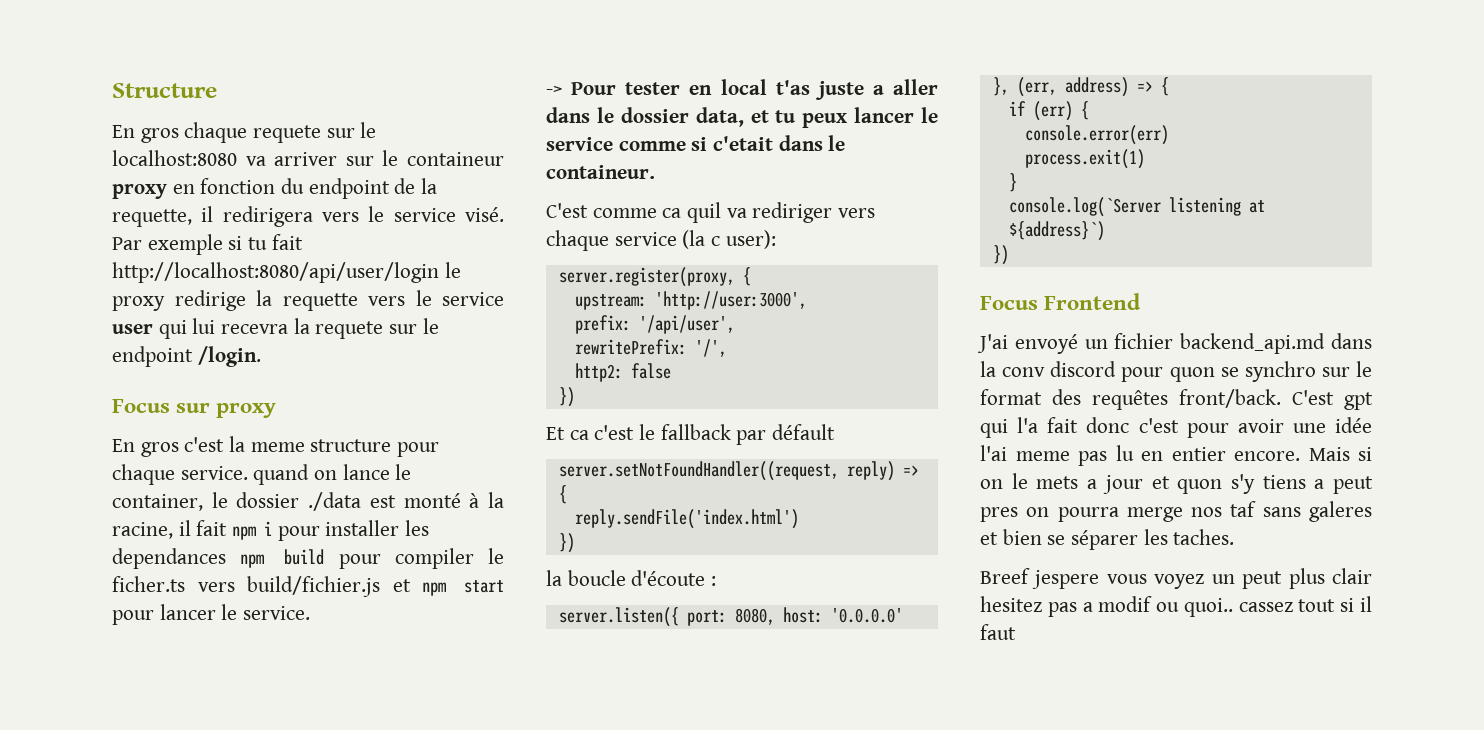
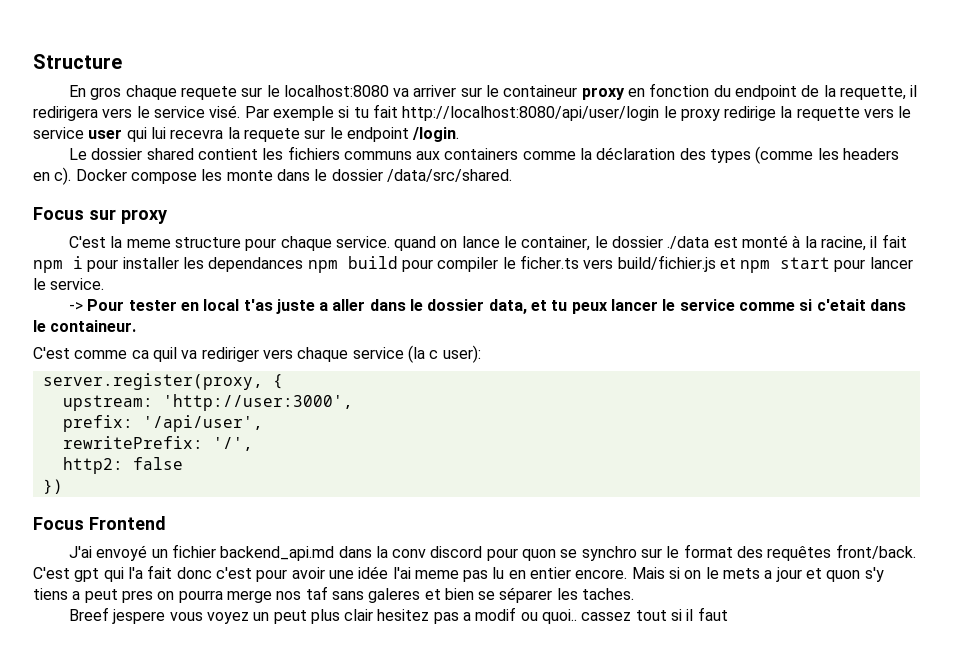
(261, 356) none -> [68,146,900,164] [33,167,512,185] // Le dossier shared contient les fichiers communs aux containers comme la déclaration des types (comme les headers en c). Docker compose les monte dans le dossier /data/src/shared.
[112,437,225,457] En gros c'est -> [68,236,106,248] C'est
[546,424,836,445] [558,461,919,481] [558,485,567,504] [574,509,799,529] [558,533,575,553] [546,570,717,586] [558,607,903,627] [992,77,1169,97] [1008,101,1089,121] [1024,125,1169,145] [1024,149,1145,169] [1008,173,1017,192] [1008,197,1265,217] [1008,221,1105,241] [992,245,1009,265] // Et ca c'est le fallback par défault // server.setNotFoundHandler((request, reply) => { // reply.sendFile('index.html') // }) // la boucle d'écoute : // server.listen({ port: 8080, host: '0.0.0.0' }, (err, address) => { // if (err) { // console.error(err) // process.exit(1) // } // console.log(`Server listening at ${address}`) // }) -> (63, 486) none

